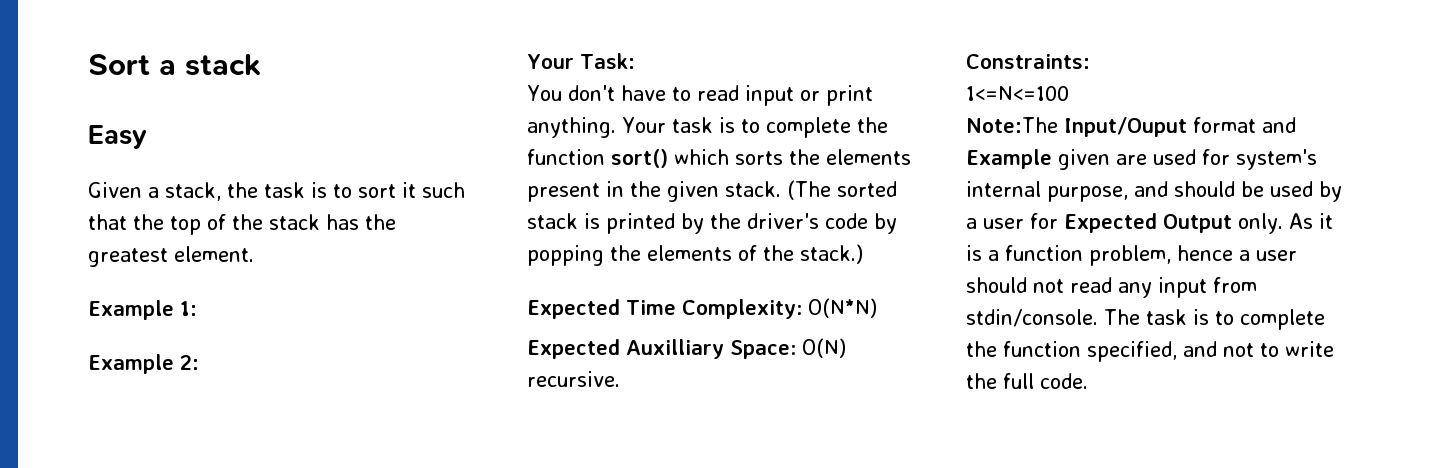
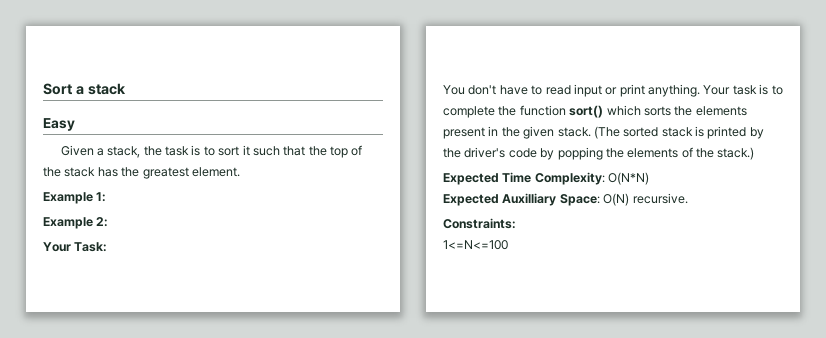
[966,117,1296,137] [966,149,1317,170] [966,181,1342,202] [966,213,1333,234] [966,245,1297,266] [966,277,1257,298] [966,309,1325,330] [966,341,1334,362] [966,373,1088,389] // Note:The Input/Ouput format and Example given are used for system's internal purpose, and should be used by a user for Expected Output only. As it is a function problem, hence a user should not read any input from stdin/console. The task is to complete the function specified, and not to write the full code. -> (508, 245) none

